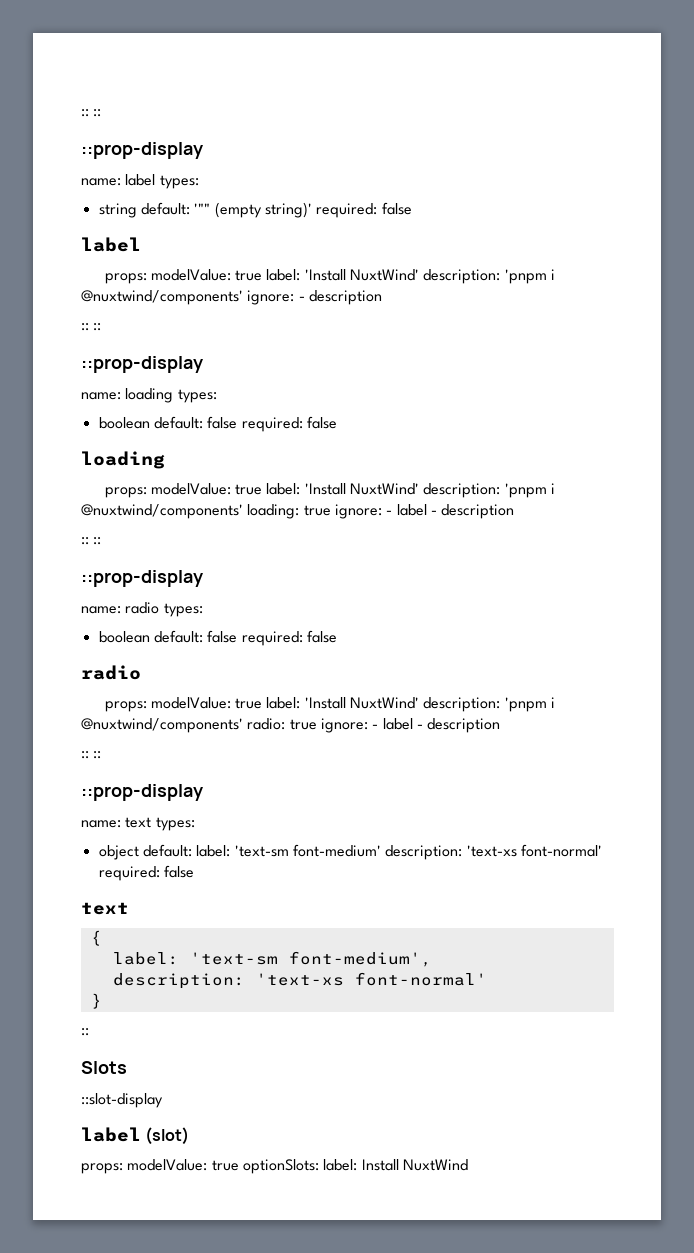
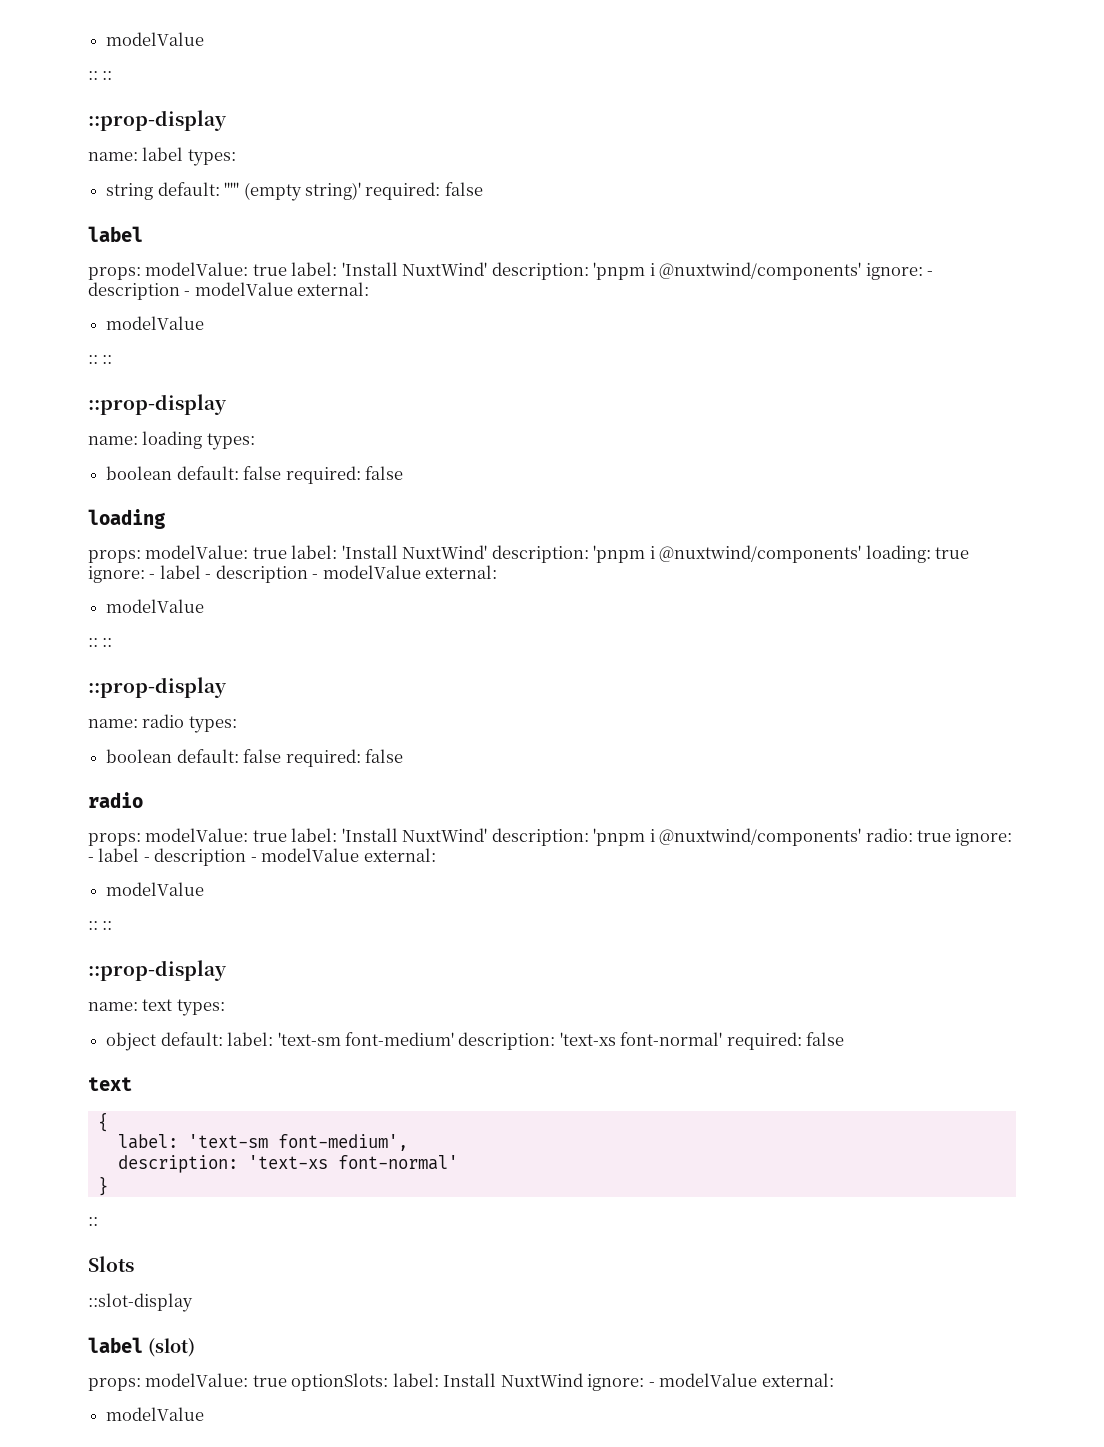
(81, 113) none -> [106,32,205,46] modelValue //
(382, 297) none -> [184,282,370,296] [106,316,205,330] - modelValue external: // modelValue
(515, 511) none -> [312,565,498,579] [106,599,205,613] - modelValue external: // modelValue
(501, 725) none -> [250,848,436,862] [106,882,205,896] - modelValue external: // modelValue
(468, 1165) none -> [587,1373,834,1391] [106,1407,205,1421] ignore: - modelValue external: // modelValue

